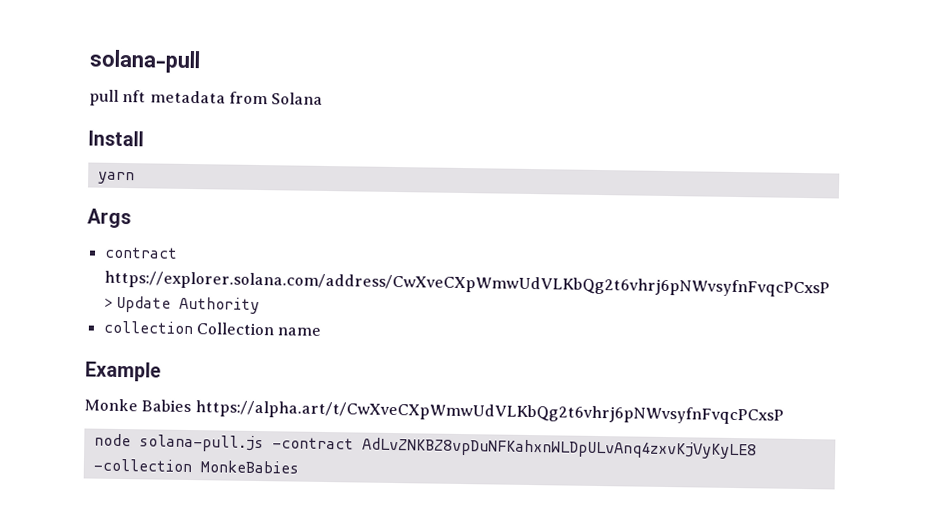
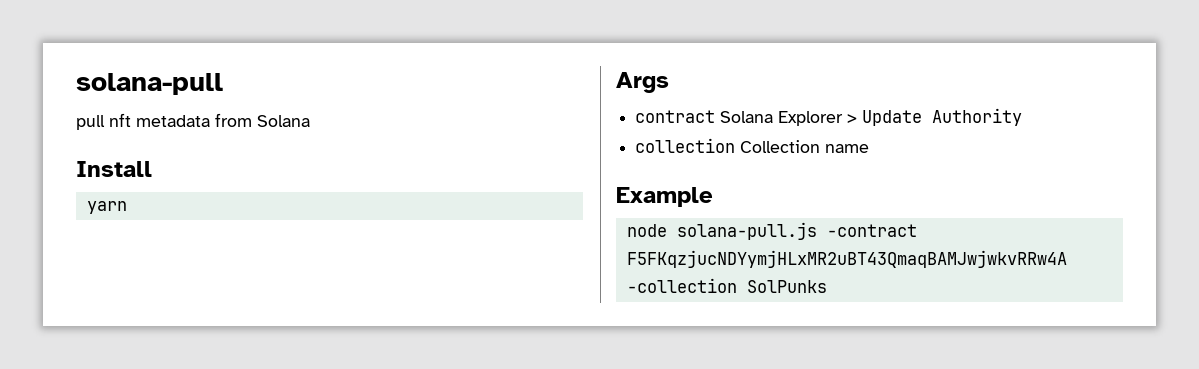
[103,270,830,298] https://explorer.solana.com/address/CwXveCXpWmwUdVLKbQg2t6vhrj6pNWvsyfnFvqcPCxsP -> [720,111,844,126] Solana Explorer
[84,398,784,425] // Monke Babies https://alpha.art/t/CwXveCXpWmwUdVLKbQg2t6vhrj6pNWvsyfnFvqcPCxsP -> (713, 197) none
[361,437,757,460] [92,458,299,474] AdLvZNKBZ8vpDuNFKahxnWLDpULvAnq4zxvKjVyKyLE8 -collection MonkeBabies -> [626,250,1067,268] [626,278,827,293] F5FKqzjucNDYymjHLxMR2uBT43QmaqBAMJwjwkvRRw4A -collection SolPunks

